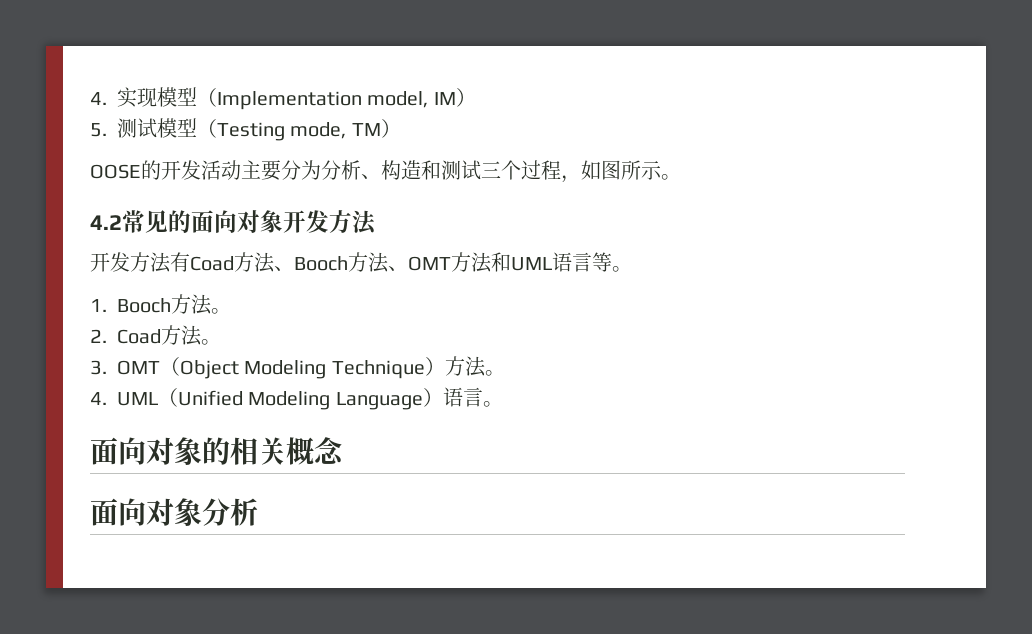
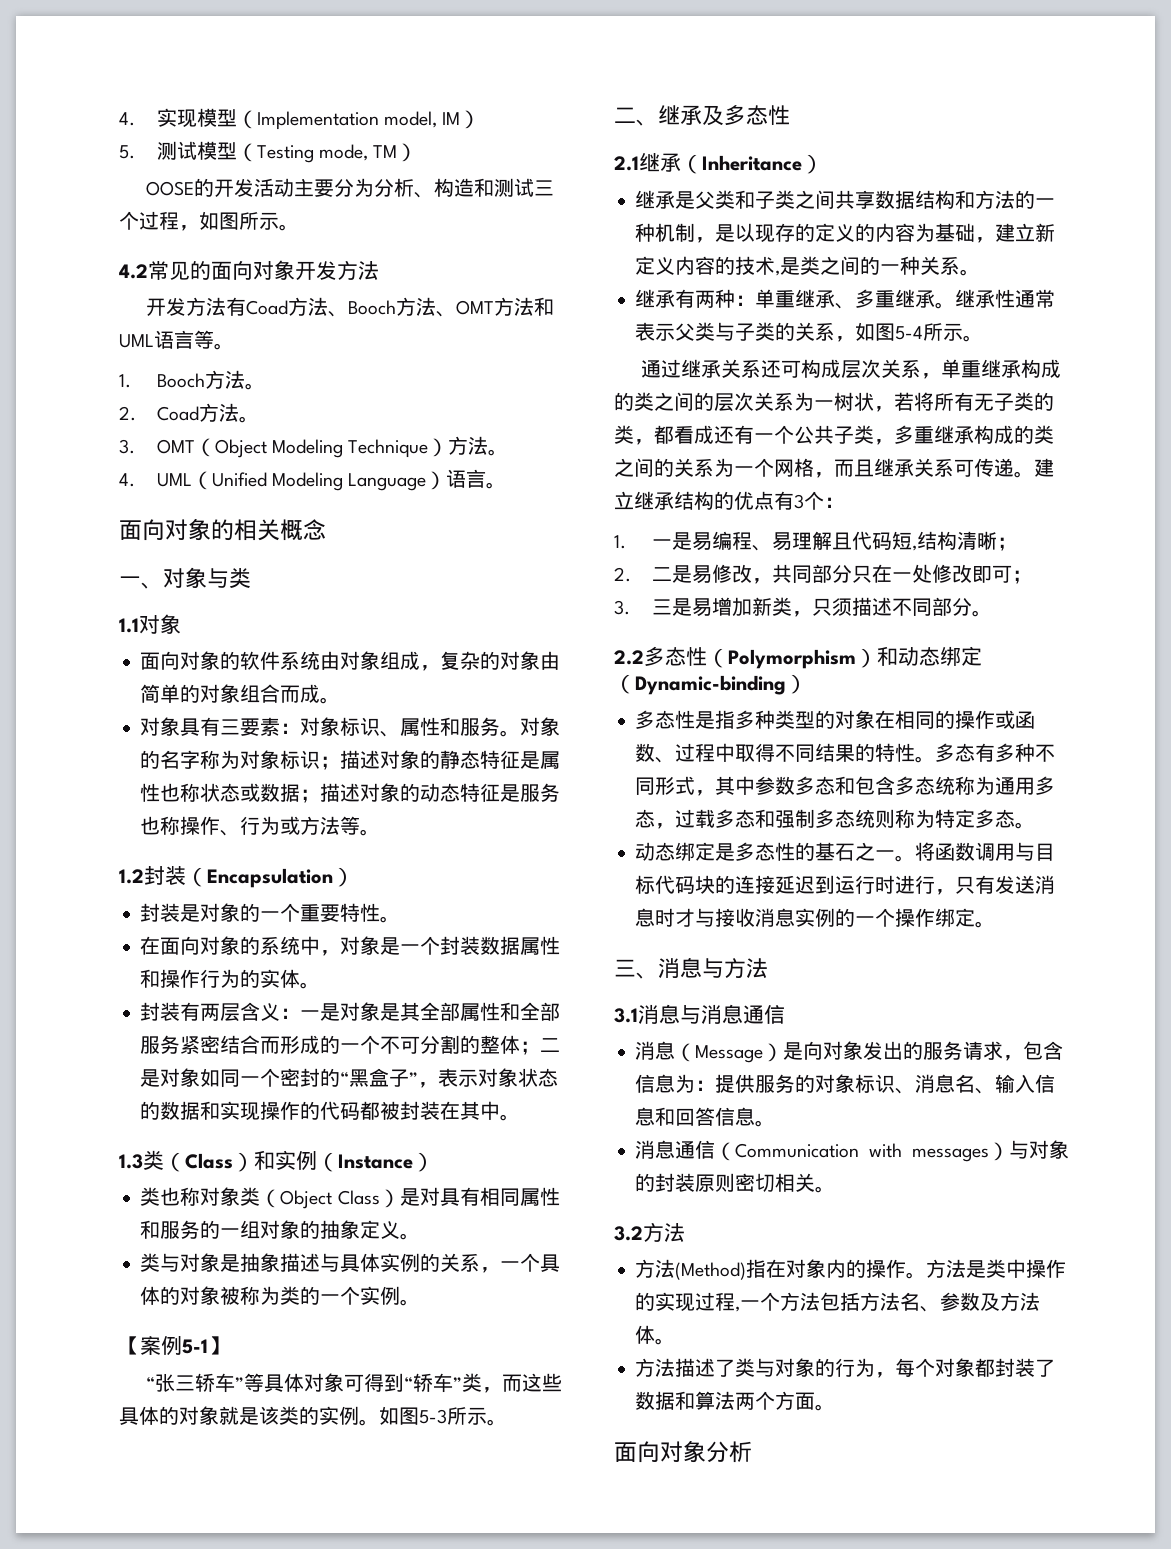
(344, 451) none -> [119,567,251,589] [119,614,181,634] [140,651,561,671] [140,684,341,704] [140,717,561,737] [140,750,561,770] [140,783,561,803] [140,816,381,836] [119,866,354,888] [140,903,401,923] [140,936,561,956] [140,969,321,989] [140,1002,561,1022] [140,1035,561,1055] [140,1068,559,1088] [140,1101,521,1121] [119,1150,434,1172] [140,1187,560,1209] [140,1220,421,1240] [140,1253,561,1273] [140,1286,421,1306] [119,1336,229,1356] [146,1373,563,1393] [119,1406,507,1426] [614,105,790,126] [614,153,823,174] [635,190,1056,209] [635,223,1056,243] [635,256,981,276] [635,289,1056,309] [635,322,984,342] [641,359,1062,379] [614,392,1054,412] [614,425,1054,445] [614,458,1054,478] [614,491,844,510] [614,531,1017,551] [614,564,1032,584] [614,597,992,617] [614,646,982,669] [614,674,807,695] [635,710,1036,729] [635,743,1056,763] [635,776,1056,796] [635,809,1036,829] [635,842,1056,862] [635,875,1056,895] [635,908,996,928] [614,957,768,979] [614,1004,785,1024] [635,1041,1064,1063] [635,1074,1056,1094] [635,1107,776,1127] [635,1140,1069,1162] [635,1173,836,1193] [614,1222,685,1242] [635,1259,1067,1280] [635,1292,1041,1312] [635,1325,676,1345] [635,1358,1056,1378] [635,1391,836,1411] // 一、对象与类 // 1.1对象 // 面向对象的软件系统由对象组成，复杂的对象由简单的对象组合而成。 // 对象具有三要素：对象标识、属性和服务。对象的名字称为对象标识；描述对象的静态特征是属性也称状态或数据；描述对象的动态特征是服务也称操作、行为或方法等。 // 1.2封装（Encapsulation） // 封装是对象的一个重要特性。 // 在面向对象的系统中，对象是一个封装数据属性和操作行为的实体。 // 封装有两层含义：一是对象是其全部属性和全部服务紧密结合而形成的一个不可分割的整体；二是对象如同一个密封的“黑盒子”，表示对象状态的数据和实现操作的代码都被封装在其中。 // 1.3类（Class）和实例（Instance） // 类也称对象类（Object Class）是对具有相同属性和服务的一组对象的抽象定义。 // 类与对象是抽象描述与具体实例的关系，一个具体的对象被称为类的一个实例。 // 【案例5-1】 // “张三轿车”等具体对象可得到“轿车”类，而这些具体的对象就是该类的实例。如图5-3所示。 // 二、继承及多态性 // 2.1继承（Inheritance） // 继承是父类和子类之间共享数据结构和方法的一种机制，是以现存的定义的内容为基础，建立新定义内容的技术,是类之间的一种关系。 // 继承有两种：单重继承、多重继承。继承性通常表示父类与子类的关系，如图5-4所示。 // 通过继承关系还可构成层次关系，单重继承构成的类之间的层次关系为一树状，若将所有无子类的类，都看成还有一个公共子类，多重继承构成的类之间的关系为一个网格，而且继承关系可传递。建立继承结构的优点有3个： // 1.一是易编程、易理解且代码短,结构清晰； // 2.二是易修改，共同部分只在一处修改即可； // 3.三是易增加新类，只须描述不同部分。 // 2.2多态性（Polymorphism）和动态绑定（Dynamic-binding） // 多态性是指多种类型的对象在相同的操作或函数、过程中取得不同结果的特性。多态有多种不同形式，其中参数多态和包含多态统称为通用多态，过载多态和强制多态统则称为特定多态。 // 动态绑定是多态性的基石之一。将函数调用与目标代码块的连接延迟到运行时进行，只有发送消息时才与接收消息实例的一个操作绑定。 // 三、消息与方法 // 3.1消息与消息通信 // 消息（Message）是向对象发出的服务请求，包含信息为：提供服务的对象标识、消息名、输入信息和回答信息。 // 消息通信（Communication with messages）与对象的封装原则密切相关。 // 3.2方法 // 方法(Method)指在对象内的操作。方法是类中操作的实现过程,一个方法包括方法名、参数及方法体。 // 方法描述了类与对象的行为，每个对象都封装了数据和算法两个方面。

